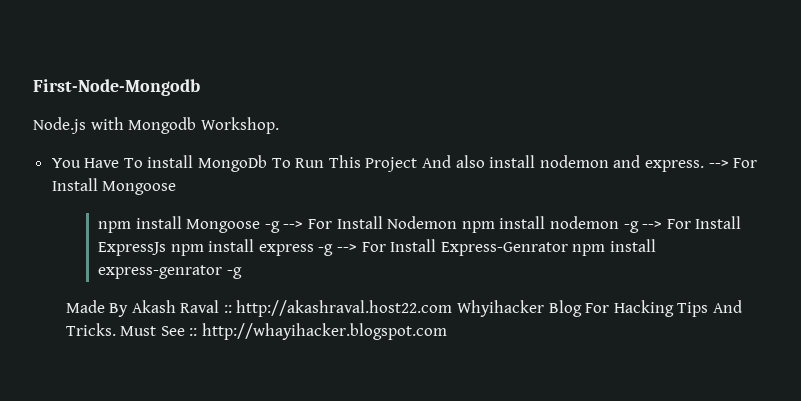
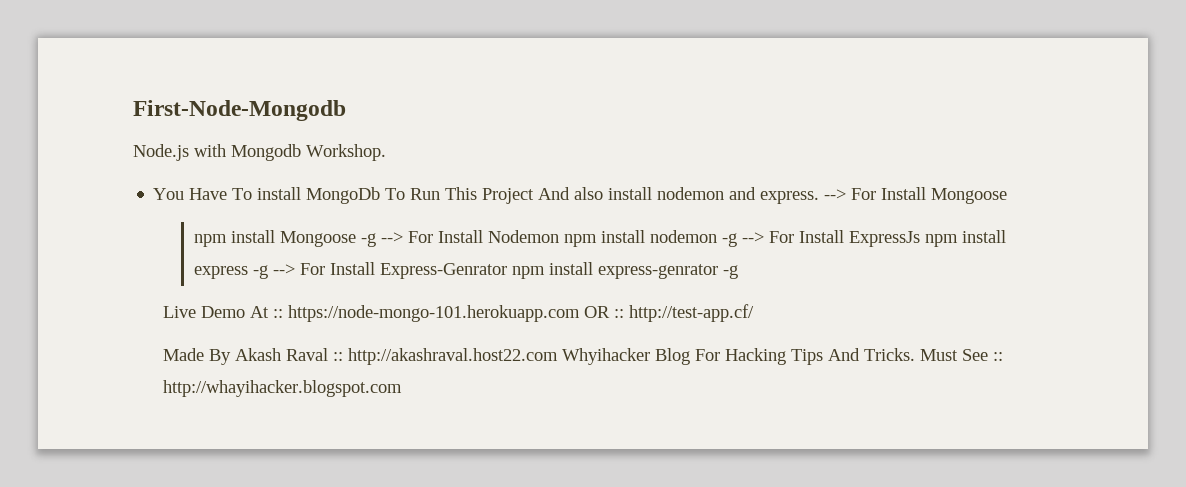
(242, 273) none -> [163,304,755,322] // Live Demo At :: https://node-mongo-101.herokuapp.com OR :: http://test-app.cf/

